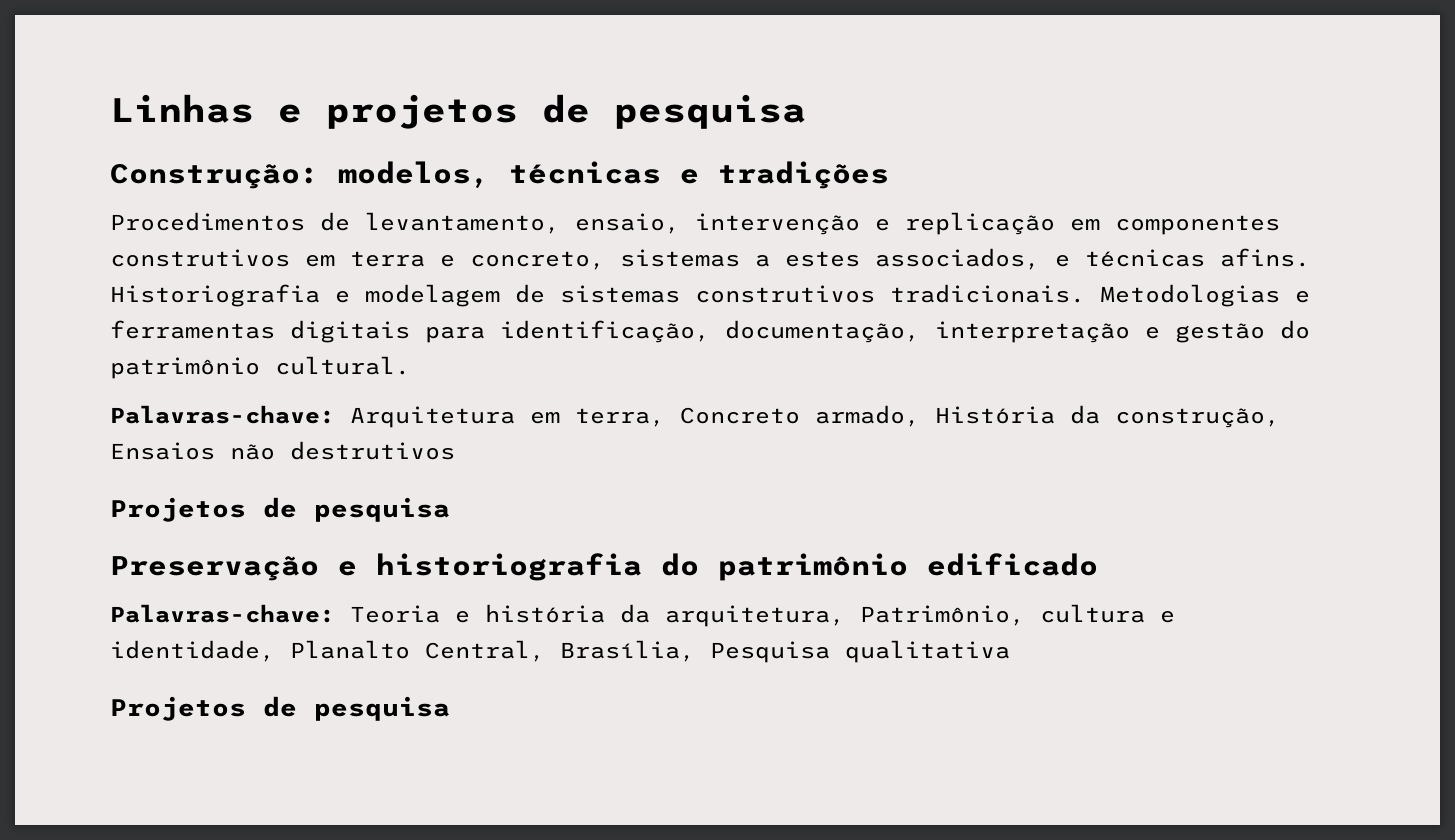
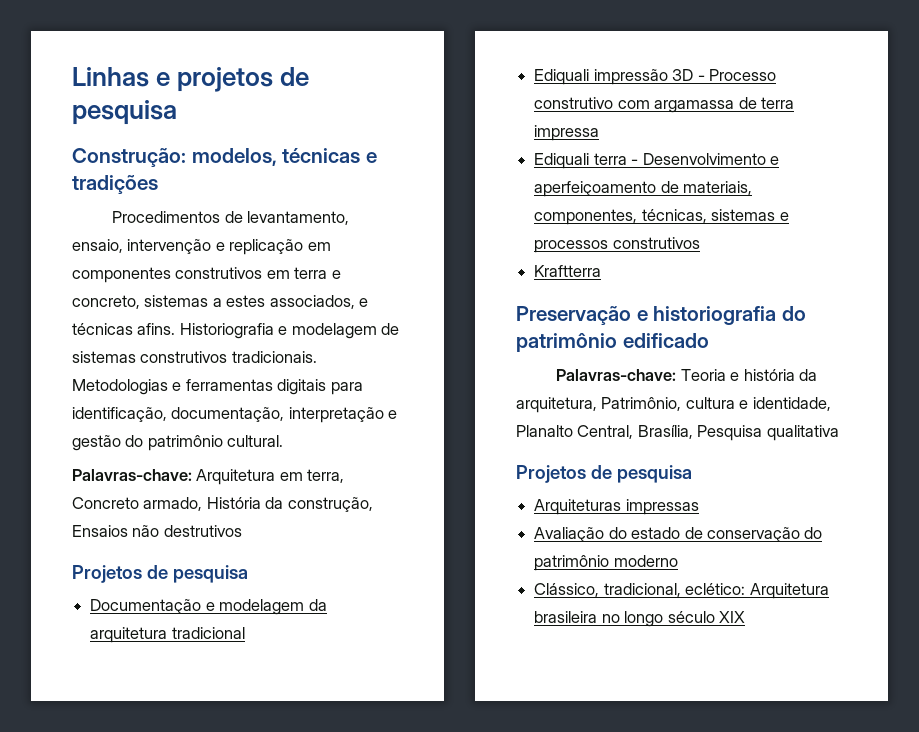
(450, 509) none -> [90,599,327,615] [90,627,245,643] [534,69,776,85] [534,97,794,113] [534,125,600,141] [534,153,779,169] [534,181,753,197] [534,209,789,225] [534,237,700,253] [534,265,602,277] // Documentação e modelagem da arquitetura tradicional // Ediquali impressão 3D - Processo construtivo com argamassa de terra impressa // Ediquali terra - Desenvolvimento e aperfeiçoamento de materiais, componentes, técnicas, sistemas e processos construtivos // Kraftterra
(450, 708) none -> [534,499,699,515] [534,527,823,542] [534,555,678,571] [534,583,829,599] [534,611,745,627] // Arquiteturas impressas // Avaliação do estado de conservação do patrimônio moderno // Clássico, tradicional, eclético: Arquitetura brasileira no longo século XIX

